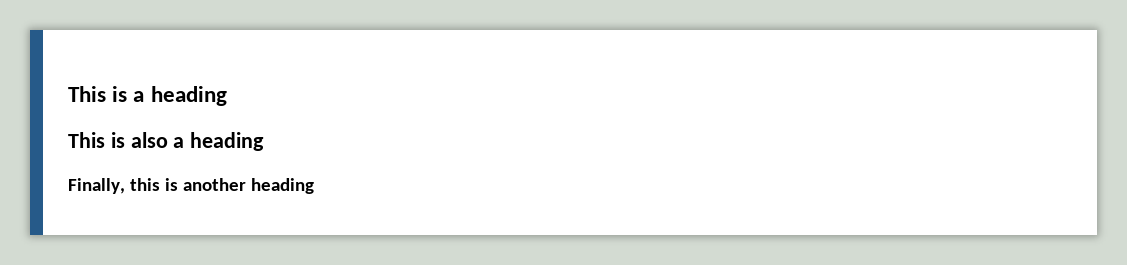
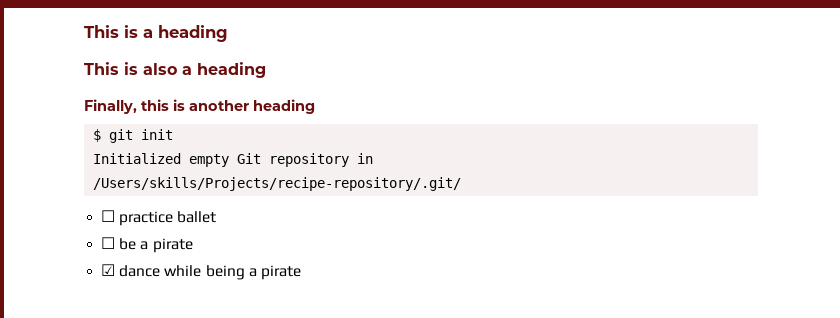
(314, 186) none -> [93,129,174,143] [93,153,374,167] [93,177,462,191] [101,210,217,226] [101,237,193,253] [101,264,301,280] // $ git init // Initialized empty Git repository in /Users/skills/Projects/recipe-repository/.git/ // ☐ practice ballet // ☐ be a pirate // ☑ dance while being a pirate

